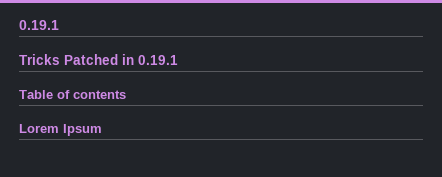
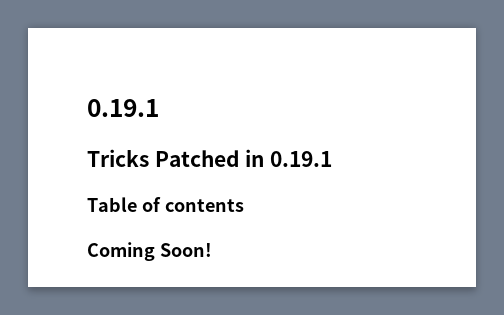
[19,124,102,136] Lorem Ipsum -> [87,242,212,261] Coming Soon!

